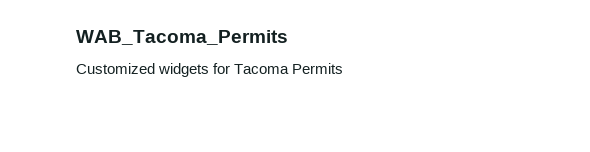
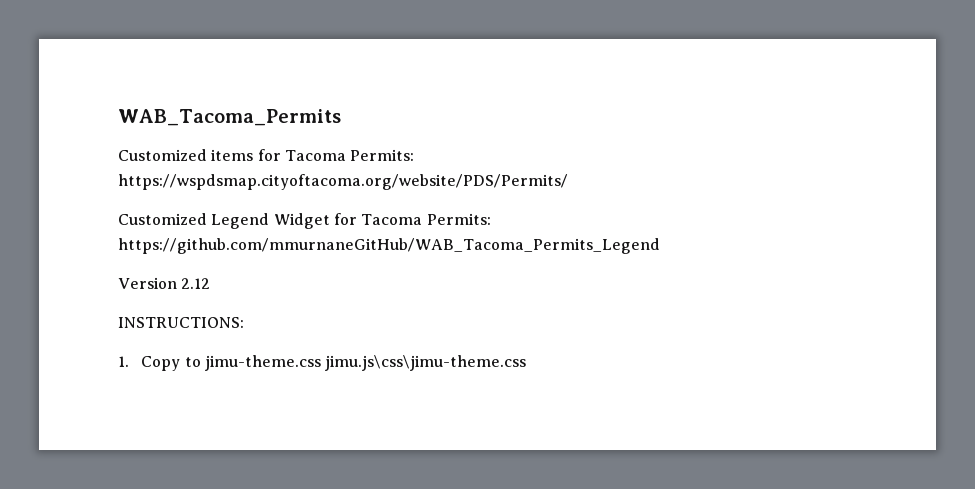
[158,63,344,77] widgets for Tacoma Permits -> [211,149,415,161] [118,174,568,190] [118,213,491,229] [118,238,660,254] [118,277,211,289] [118,317,244,328] [118,355,527,371] items for Tacoma Permits: https://wspdsmap.cityoftacoma.org/website/PDS/Permits/ // Customized Legend Widget for Tacoma Permits: https://github.com/mmurnaneGitHub/WAB_Tacoma_Permits_Legend // Version 2.12 // INSTRUCTIONS: // 1. Copy to jimu-theme.css jimu.js\css\jimu-theme.css

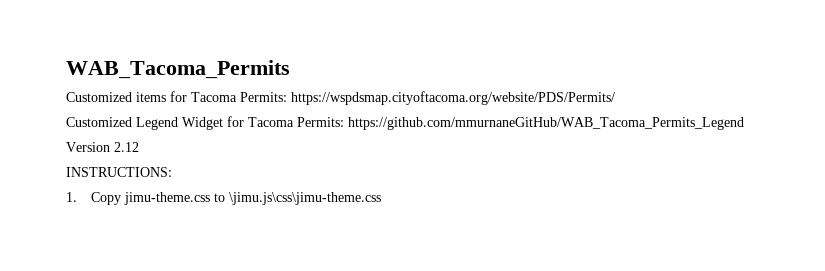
[184,355,527,371] to jimu-theme.css jimu.js\css\jimu-theme.css -> [123,192,381,205] jimu-theme.css to \jimu.js\css\jimu-theme.css

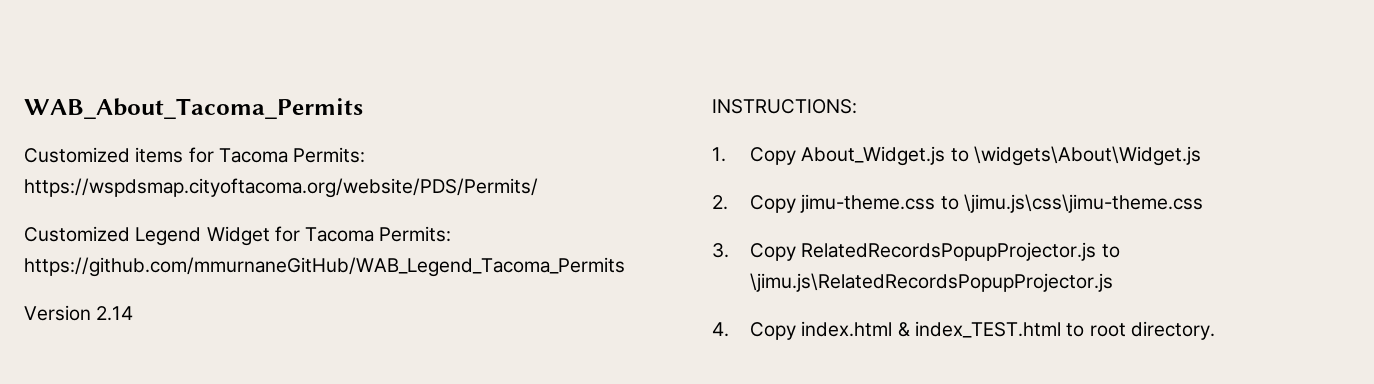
[66,60,290,79] WAB_Tacoma_Permits -> [24,98,363,119] WAB_About_Tacoma_Permits
[348,117,744,130] https://github.com/mmurnaneGitHub/WAB_Tacoma_Permits_Legend -> [24,257,625,277] https://github.com/mmurnaneGitHub/WAB_Legend_Tacoma_Permits
[114,142,139,152] 2.12 -> [96,306,134,321] 2.14
[123,192,381,205] jimu-theme.css to \jimu.js\css\jimu-theme.css -> [801,146,1202,166] [712,194,1204,213] [712,242,1120,261] [750,273,1114,292] [712,321,1215,340] About_Widget.js to \widgets\About\Widget.js // 2. Copy jimu-theme.css to \jimu.js\css\jimu-theme.css // 3. Copy RelatedRecordsPopupProjector.js to \jimu.js\RelatedRecordsPopupProjector.js // 4. Copy index.html & index_TEST.html to root directory.

